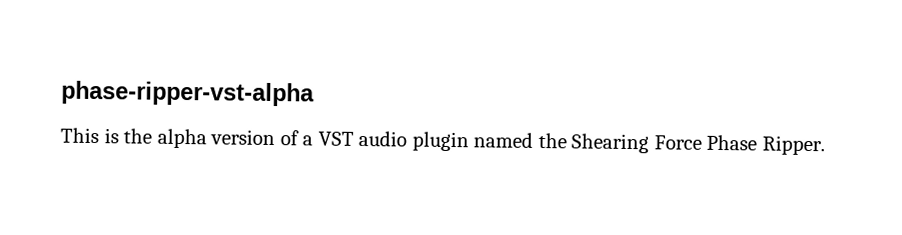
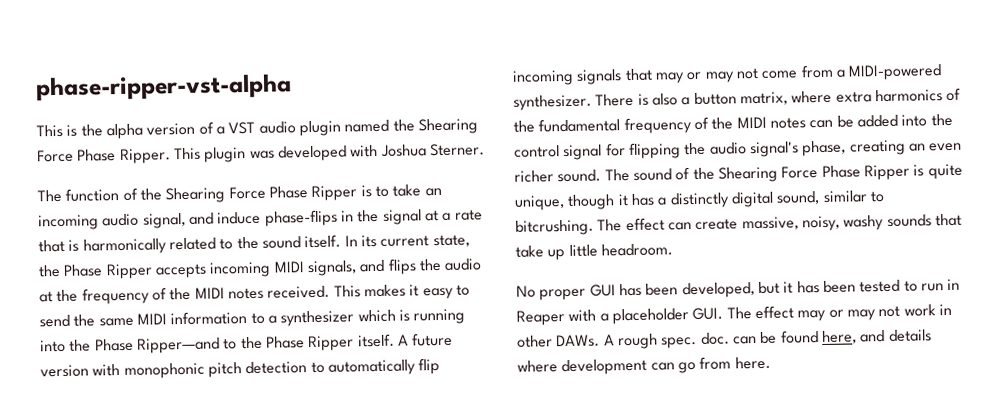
(826, 145) none -> [173,143,485,163] [37,184,442,204] [38,209,483,231] [38,234,470,255] [38,258,483,280] [39,284,470,305] [39,308,466,328] [40,332,454,354] [40,357,441,379] [512,64,943,86] [513,87,962,111] [513,113,953,135] [514,139,963,161] [514,163,963,183] [514,190,885,211] [515,213,962,236] [515,243,673,261] [516,278,961,301] [516,303,952,326] [517,329,932,350] [517,356,771,376] This plugin was developed with Joshua Sterner. // The function of the Shearing Force Phase Ripper is to take an incoming audio signal, and induce phase-flips in the signal at a rate that is harmonically related to the sound itself. In its current state, the Phase Ripper accepts incoming MIDI signals, and flips the audio at the frequency of the MIDI notes received. This makes it easy to send the same MIDI information to a synthesizer which is running into the Phase Ripper—and to the Phase Ripper itself. A future version with monophonic pitch detection to automatically flip incoming signals that may or may not come from a MIDI-powered synthesizer. There is also a button matrix, where extra harmonics of the fundamental frequency of the MIDI notes can be added into the control signal for flipping the audio signal's phase, creating an even richer sound. The sound of the Shearing Force Phase Ripper is quite unique, though it has a distinctly digital sound, similar to bitcrushing. The effect can create massive, noisy, washy sounds that take up little headroom. // No proper GUI has been developed, but it has been tested to run in Reaper with a placeholder GUI. The effect may or may not work in other DAWs. A rough spec. doc. can be found here, and details where development can go from here.

